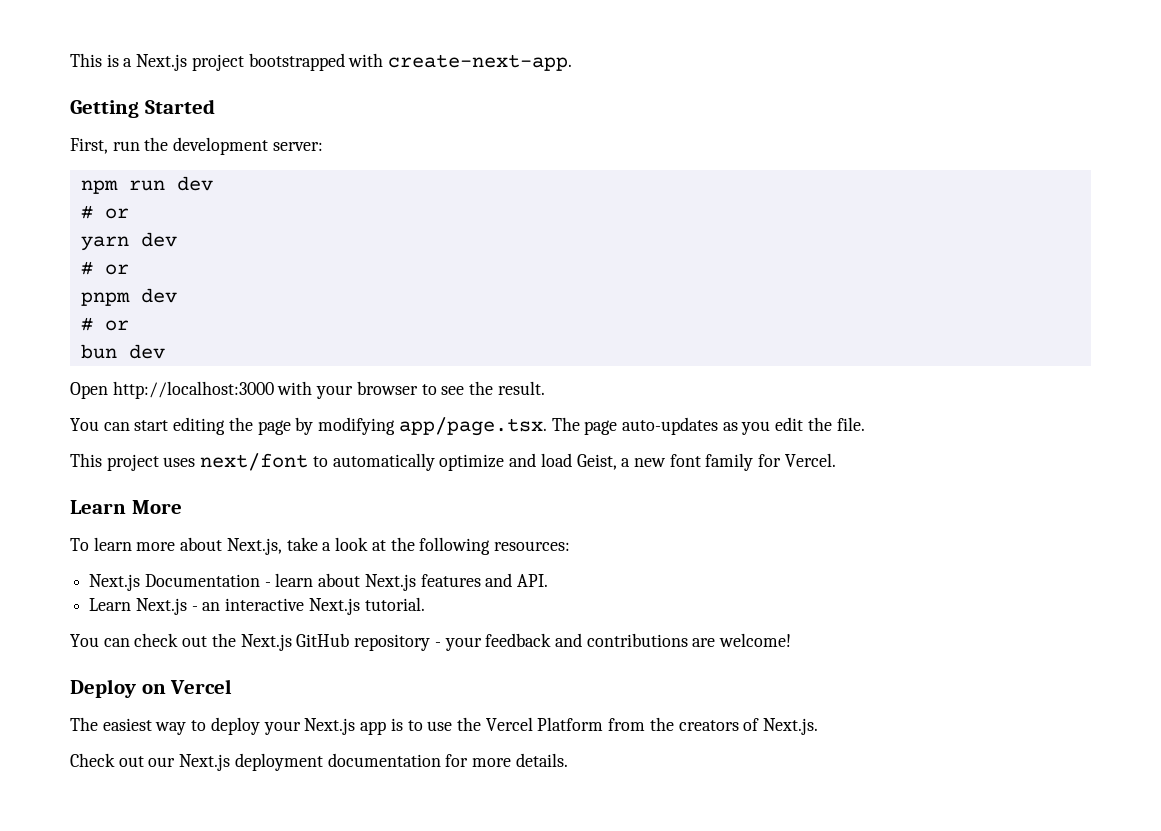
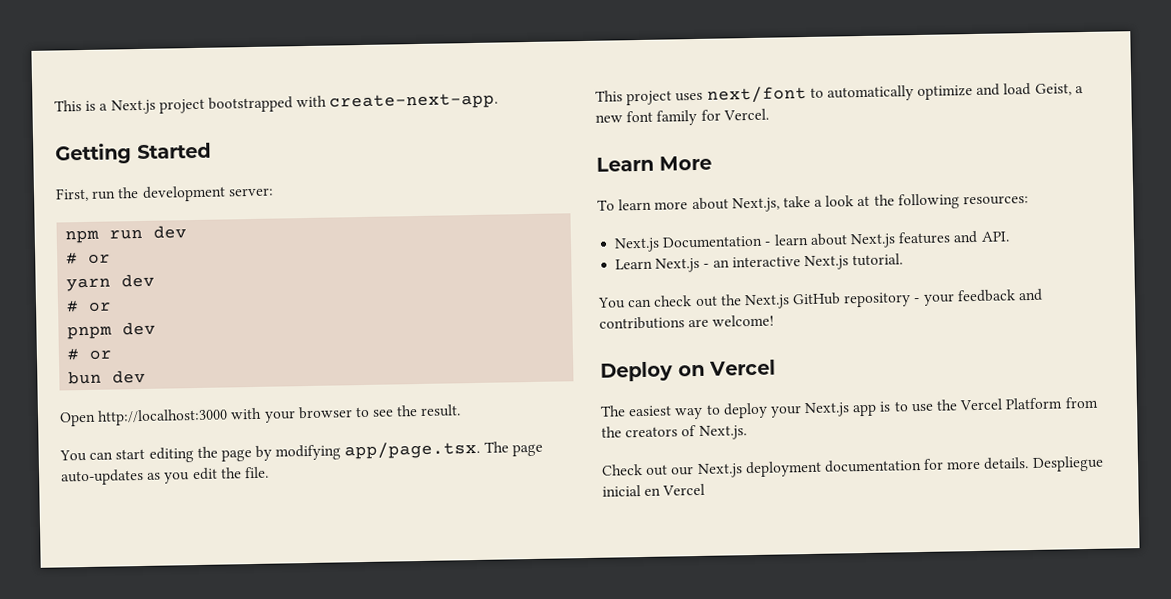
(568, 760) none -> [1031,455,1104,472] [602,483,706,497] Despliegue inicial en Vercel

